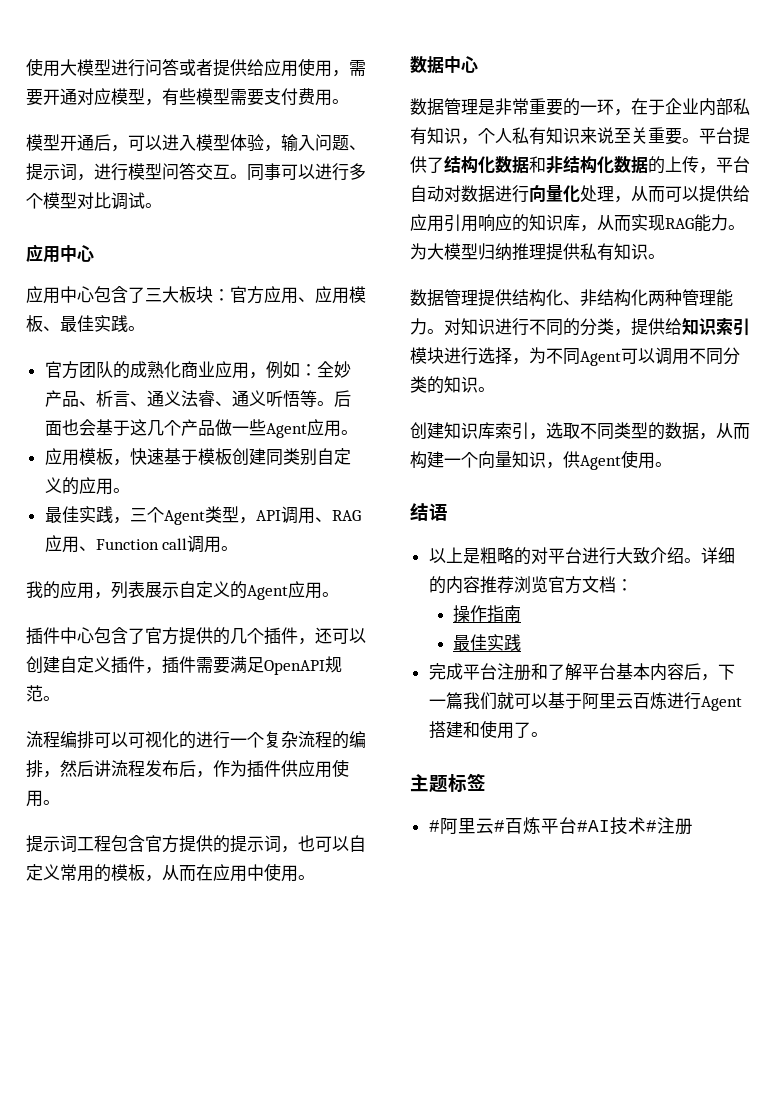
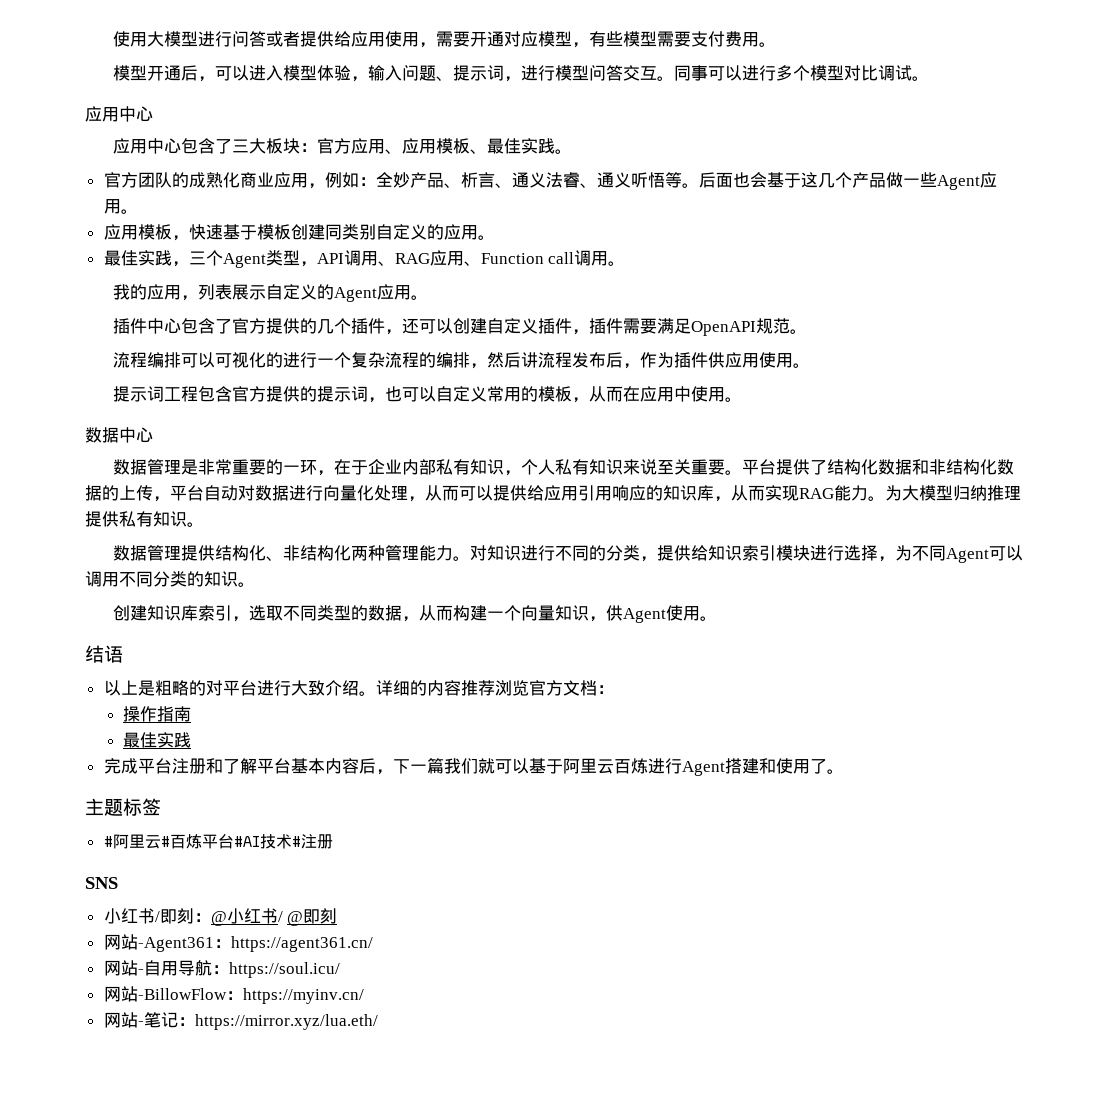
(693, 826) none -> [85,877,118,889] [103,908,338,926] [103,934,373,952] [103,960,340,978] [103,986,364,1004] [103,1012,378,1030] // SNS // 小红书/即刻：@小红书/ @即刻 // 网站-Agent361：https://agent361.cn/ // 网站-自用导航：https://soul.icu/ // 网站-BillowFlow：https://myinv.cn/ // 网站-笔记：https://mirror.xyz/lua.eth/

